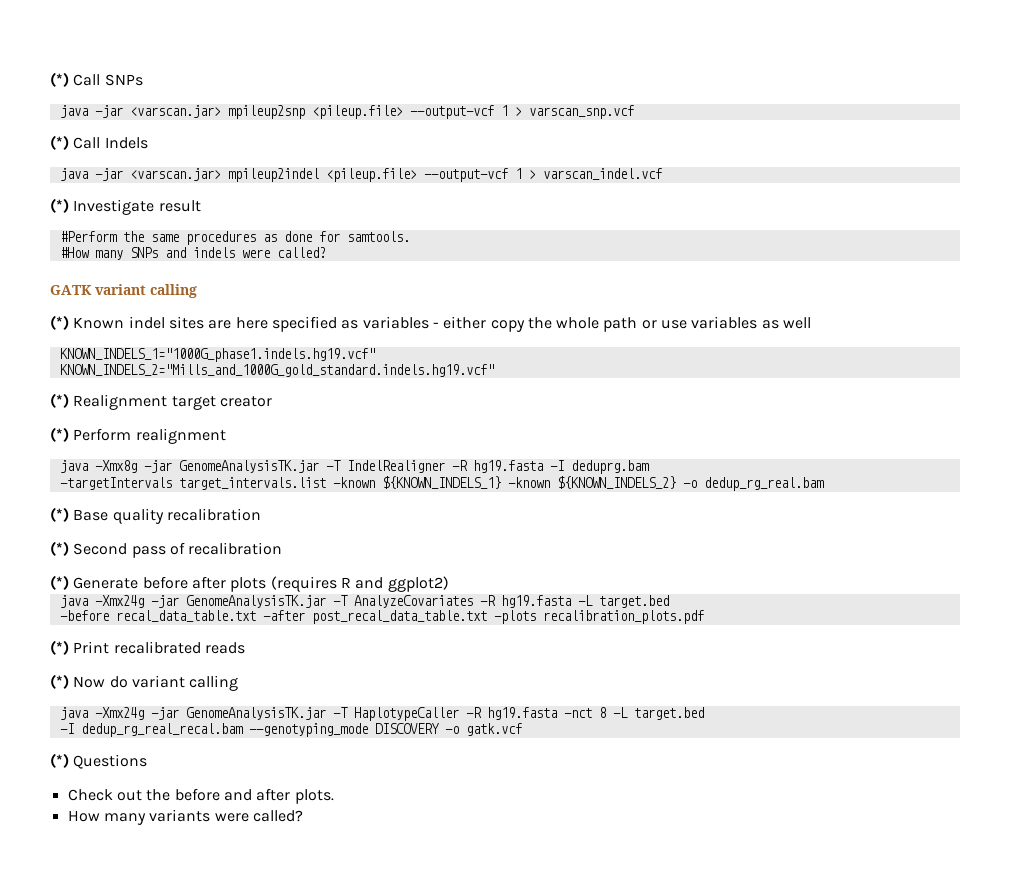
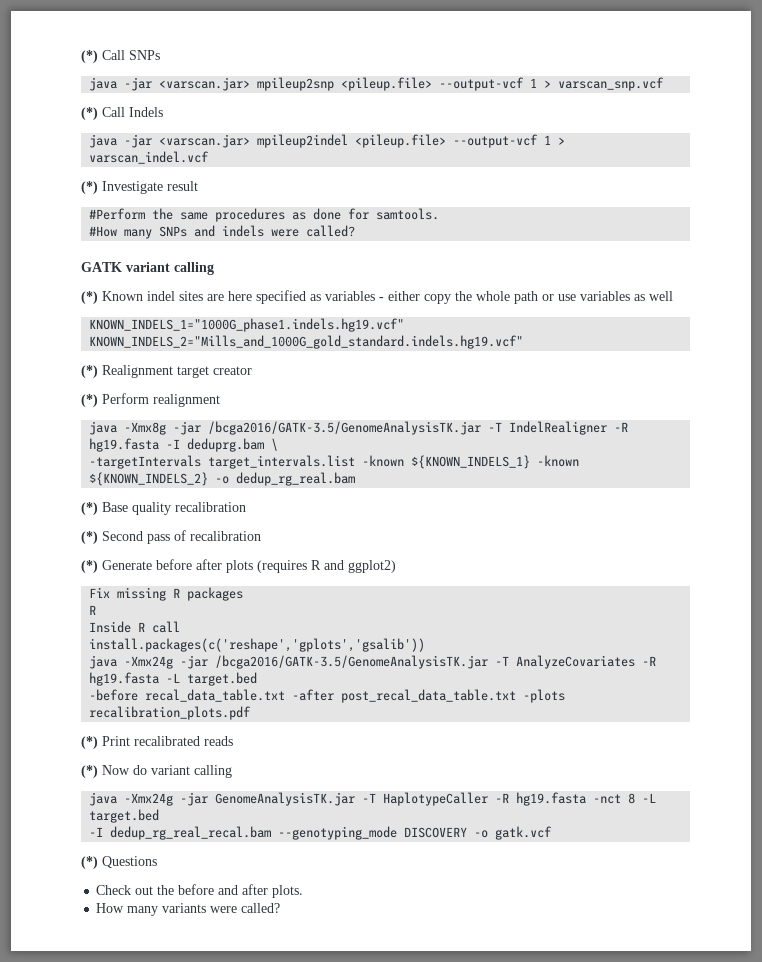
[178,460,319,473] GenomeAnalysisTK.jar -> [208,421,482,435] /bcga2016/GATK-3.5/GenomeAnalysisTK.jar
(649, 467) none -> [271,438,279,451] \
[59,595,326,608] // java -Xmx24g -jar GenomeAnalysisTK.jar -> [89,587,244,601] [89,605,97,615] [89,621,181,633] [89,638,426,652] [89,655,489,669] // Fix missing R packages // R // Inside R call // install.packages(c('reshape','gplots','gsalib')) // java -Xmx24g -jar /bcga2016/GATK-3.5/GenomeAnalysisTK.jar

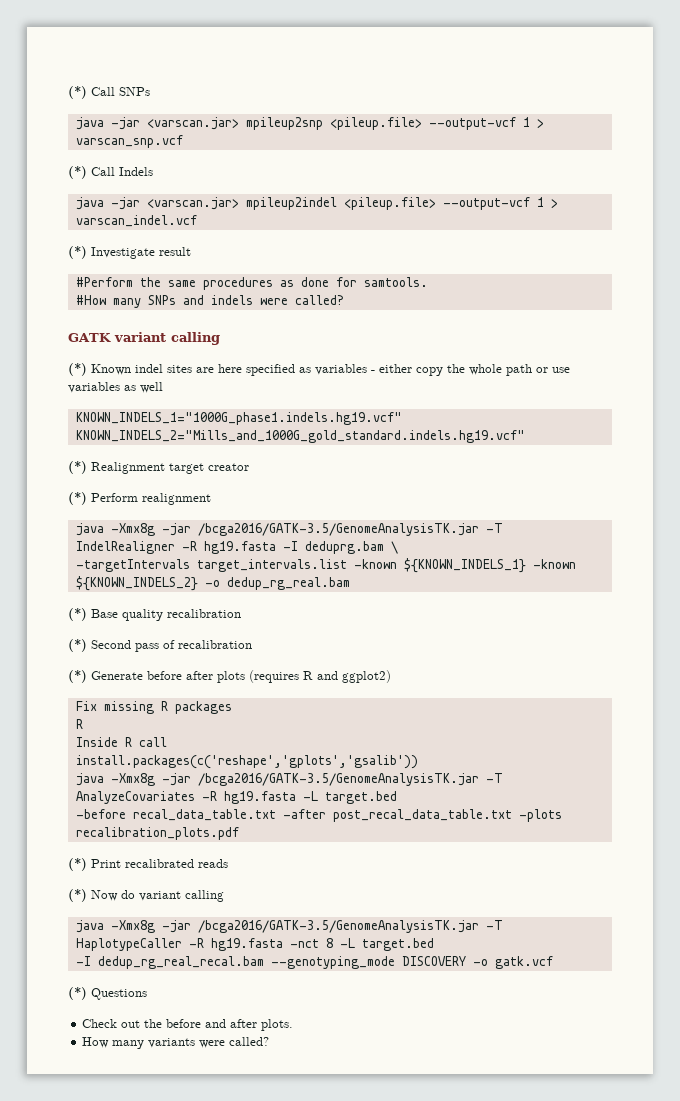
[124,656,174,669] -Xmx24g -> [110,773,155,786] -Xmx8g
[124,792,356,806] -Xmx24g -jar GenomeAnalysisTK.jar -> [110,920,479,933] -Xmx8g -jar /bcga2016/GATK-3.5/GenomeAnalysisTK.jar

